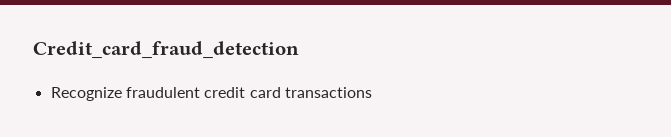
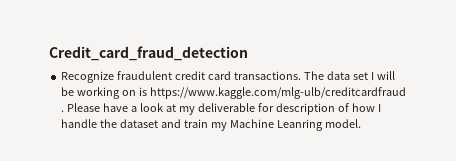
[284,87,372,98] transactions -> [233,71,395,80] [61,87,406,99] [61,103,381,115] [61,119,361,131] transactions. The data set I will be working on is https://www.kaggle.com/mlg-ulb/creditcardfraud . Please have a look at my deliverable for description of how I handle the dataset and train my Machine Leanring model.

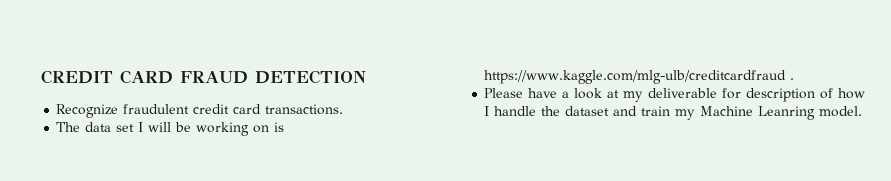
[49,46,248,61] Credit_card_fraud_detection -> [41,70,366,84] CREDIT CARD FRAUD DETECTION
(301, 75) none -> (344, 109) //
(65, 111) none -> (795, 79) //

